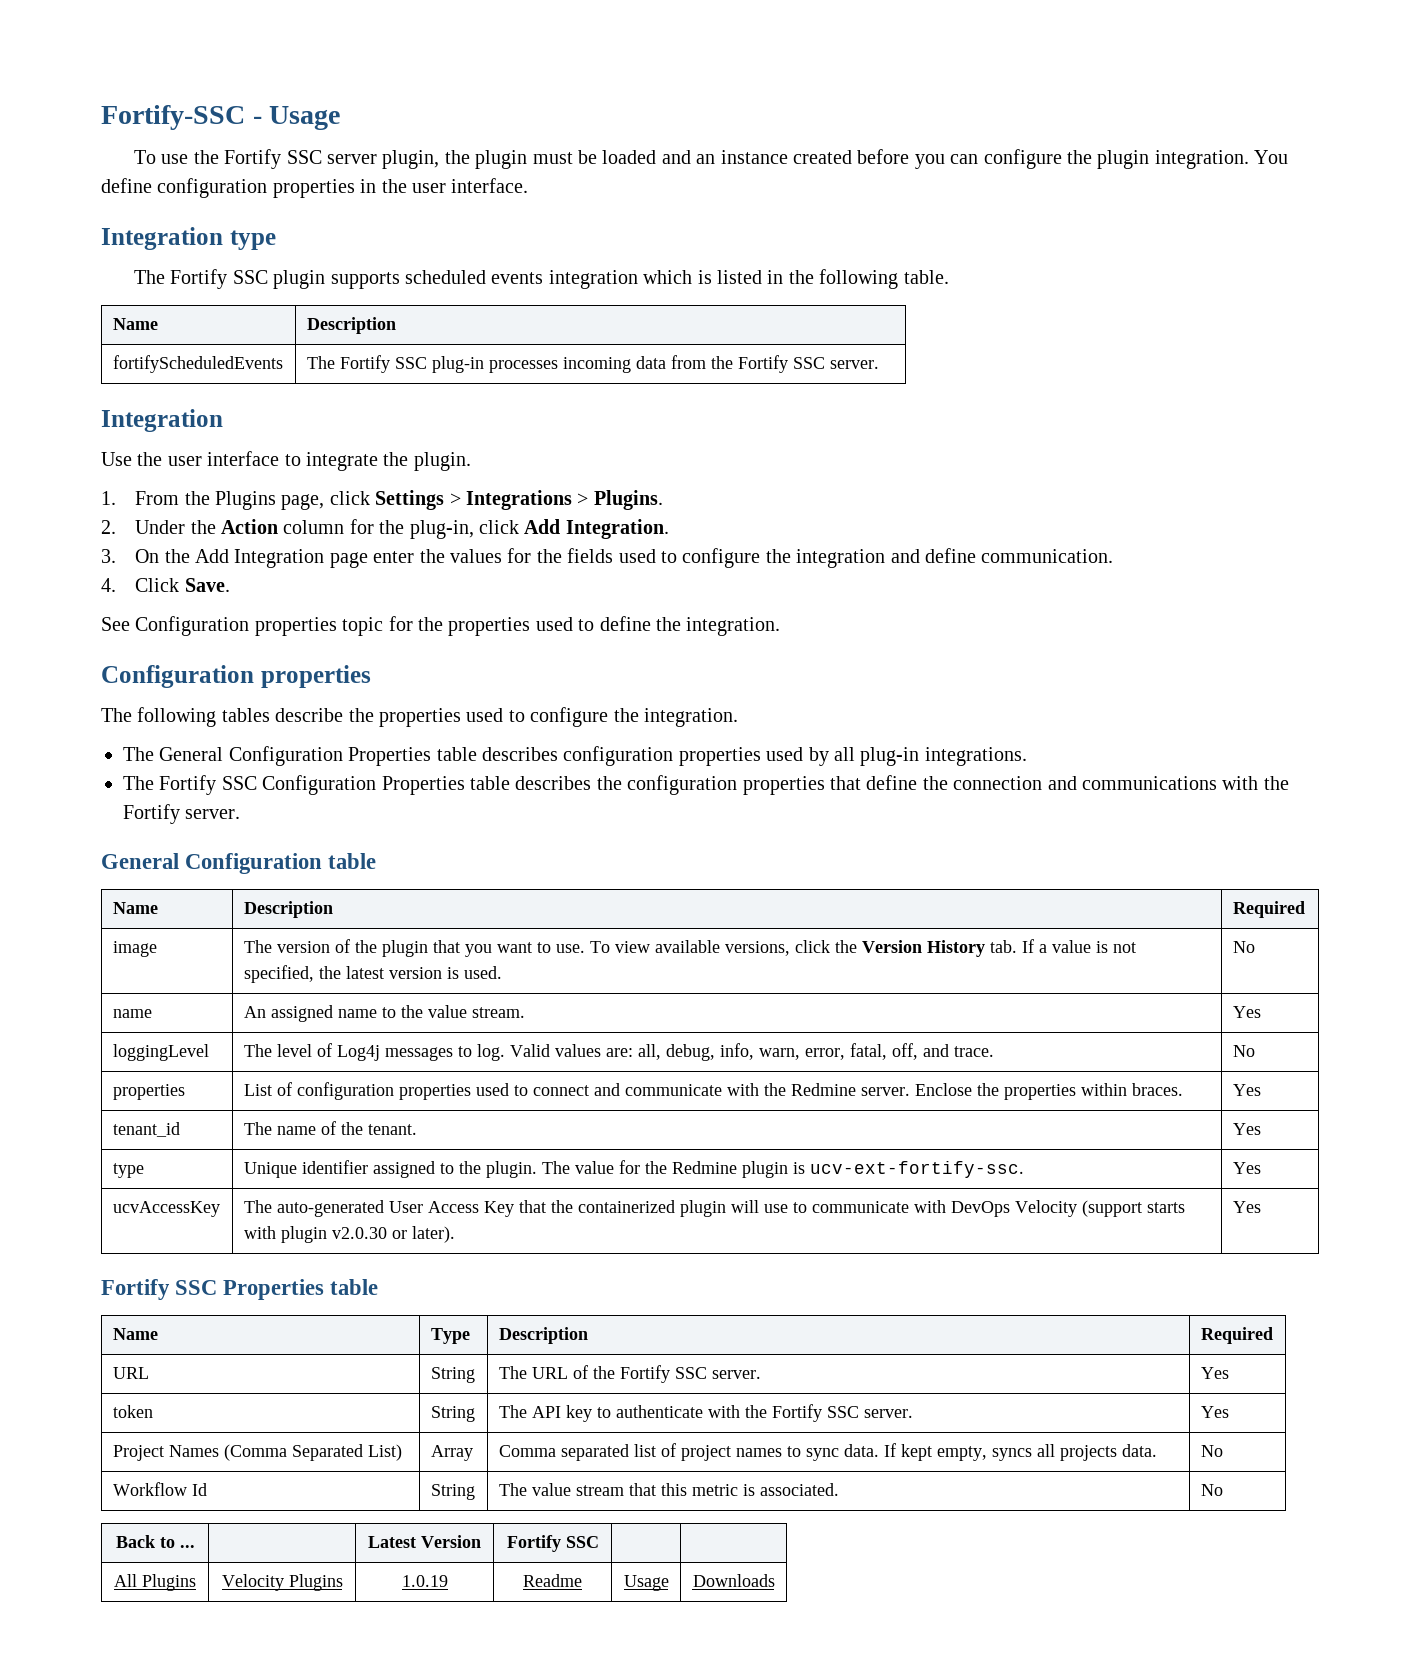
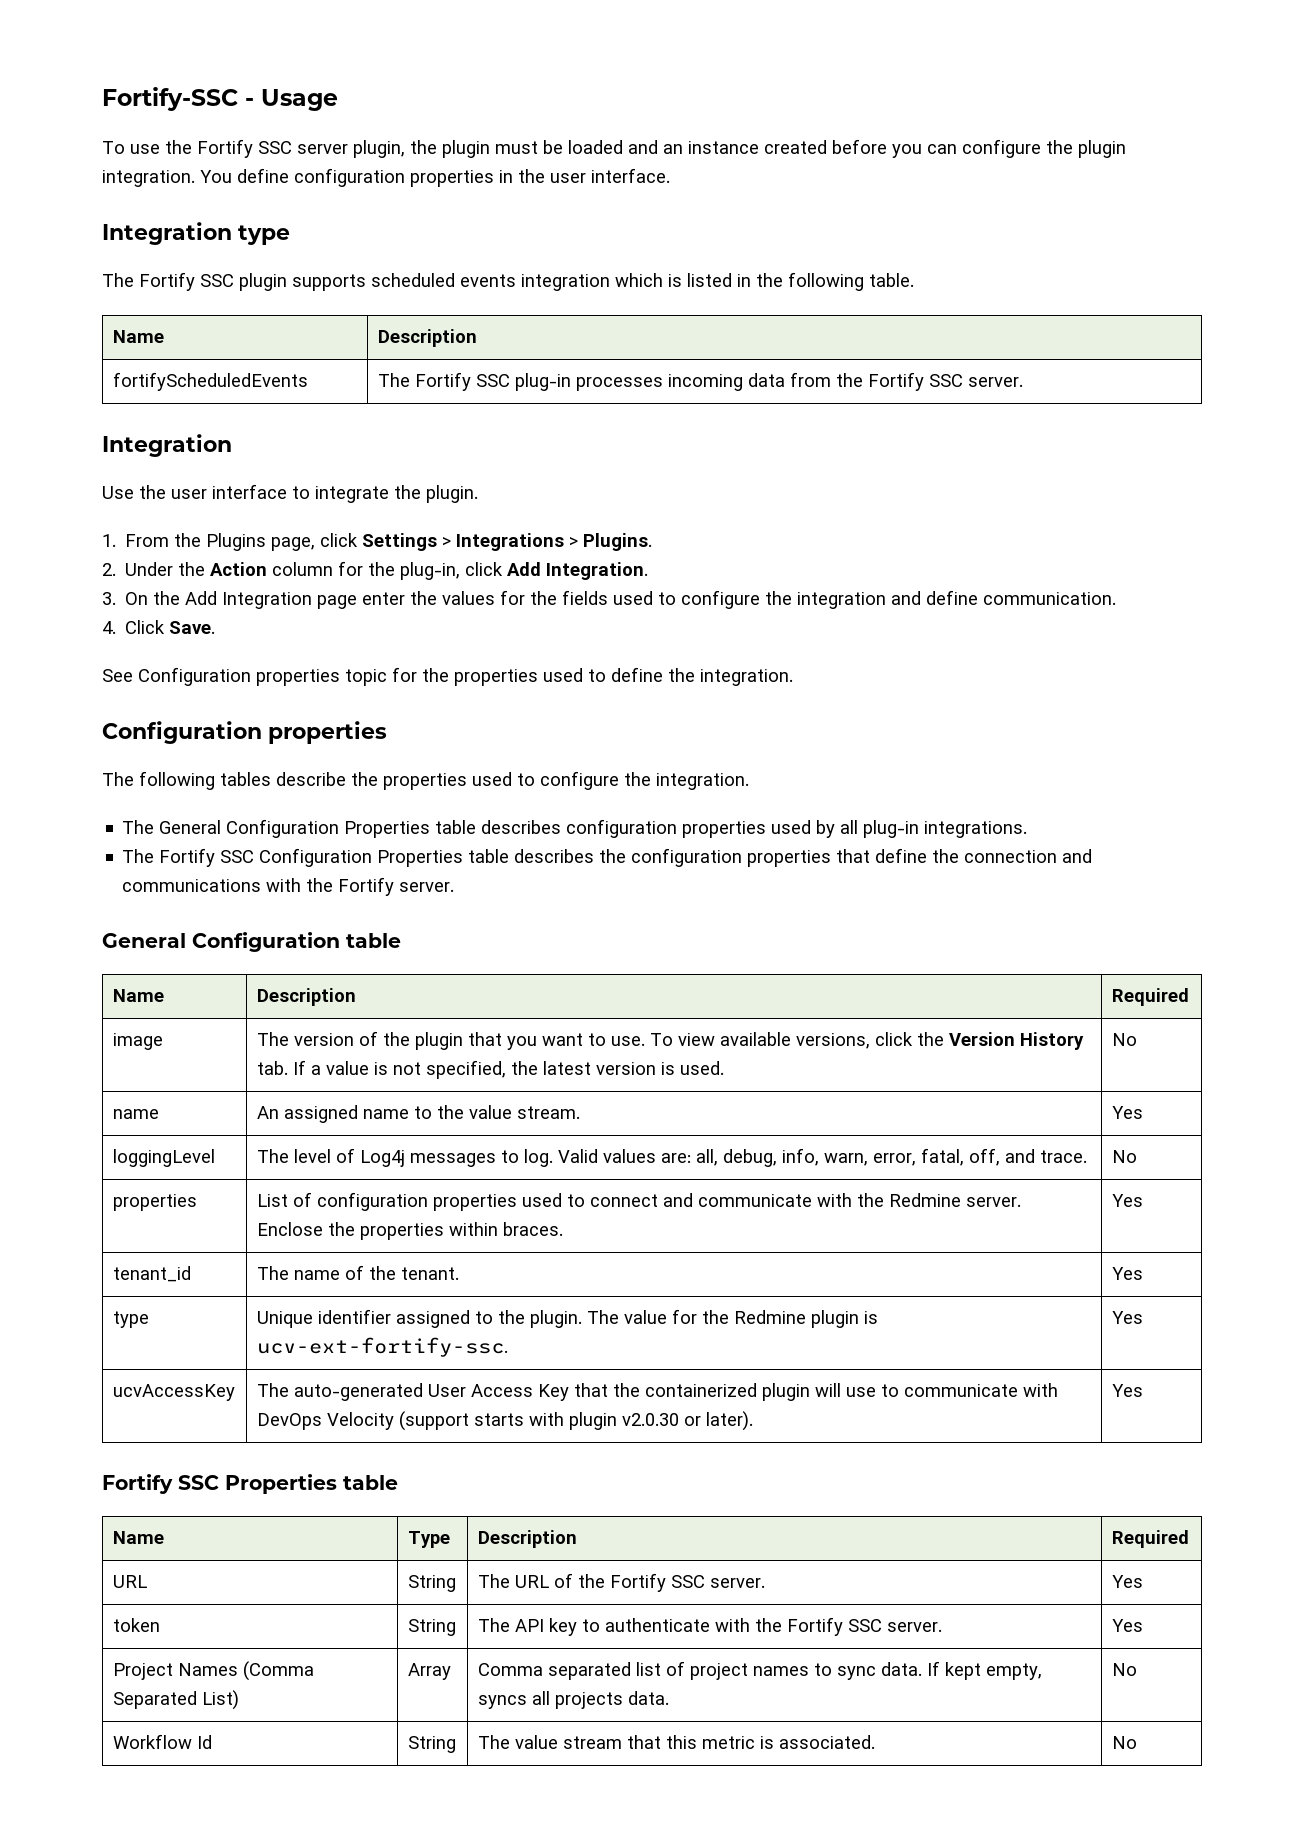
[115,1535,195,1548] [368,1535,481,1548] [506,1535,599,1552] [114,1574,196,1591] [221,1574,343,1591] [401,1575,448,1587] [523,1574,582,1587] [623,1575,669,1591] [692,1574,775,1587] // Back to ... | | Latest Version | Fortify SSC | | // All Plugins | Velocity Plugins | 1.0.19 | Readme | Usage | Downloads -> (1137, 1742) none

